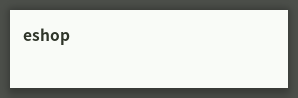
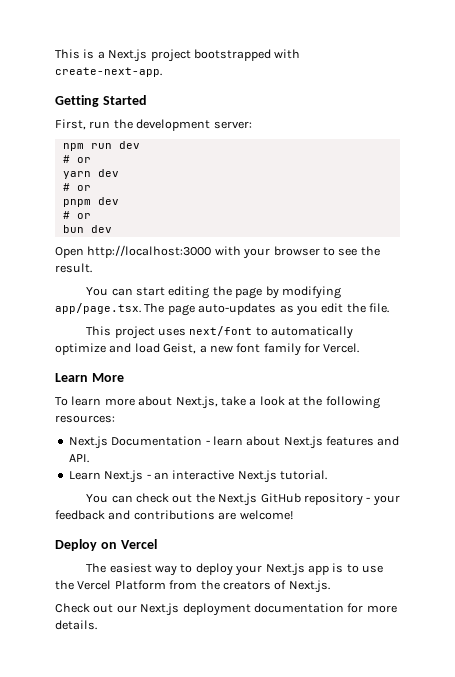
[23,28,70,45] eshop -> [55,49,301,62] [55,67,162,77] [55,95,147,107] [55,119,252,131] [62,141,140,151] [62,155,91,163] [62,169,119,179] [62,183,91,191] [62,197,119,207] [62,211,91,219] [62,225,112,233] [55,245,380,259] [55,263,92,273] [86,286,341,299] [55,303,389,316] [86,326,354,339] [55,343,360,356] [55,373,124,382] [55,396,380,409] [55,415,115,423] [68,436,400,449] [68,454,89,463] [68,470,327,483] [86,493,400,506] [55,510,293,520] [55,539,157,551] [86,563,384,576] [55,580,330,593] [55,603,397,616] [55,620,97,630] This is a Next.js project bootstrapped with create-next-app. // Getting Started // First, run the development server: // npm run dev // # or // yarn dev // # or // pnpm dev // # or // bun dev // Open http://localhost:3000 with your browser to see the result. // You can start editing the page by modifying app/page.tsx. The page auto-updates as you edit the file. // This project uses next/font to automatically optimize and load Geist, a new font family for Vercel. // Learn More // To learn more about Next.js, take a look at the following resources: // Next.js Documentation - learn about Next.js features and API. // Learn Next.js - an interactive Next.js tutorial. // You can check out the Next.js GitHub repository - your feedback and contributions are welcome! // Deploy on Vercel // The easiest way to deploy your Next.js app is to use the Vercel Platform from the creators of Next.js. // Check out our Next.js deployment documentation for more details.

